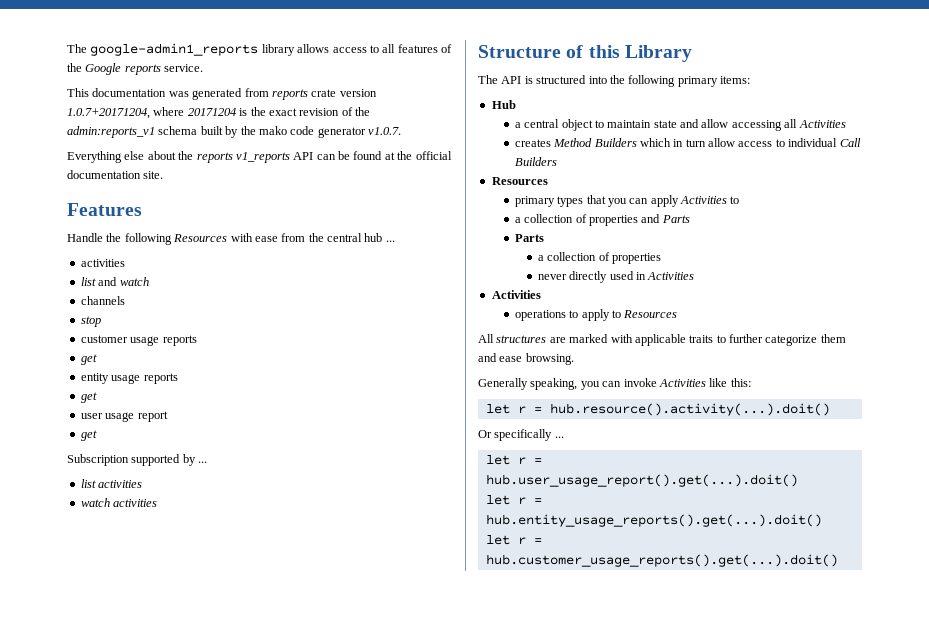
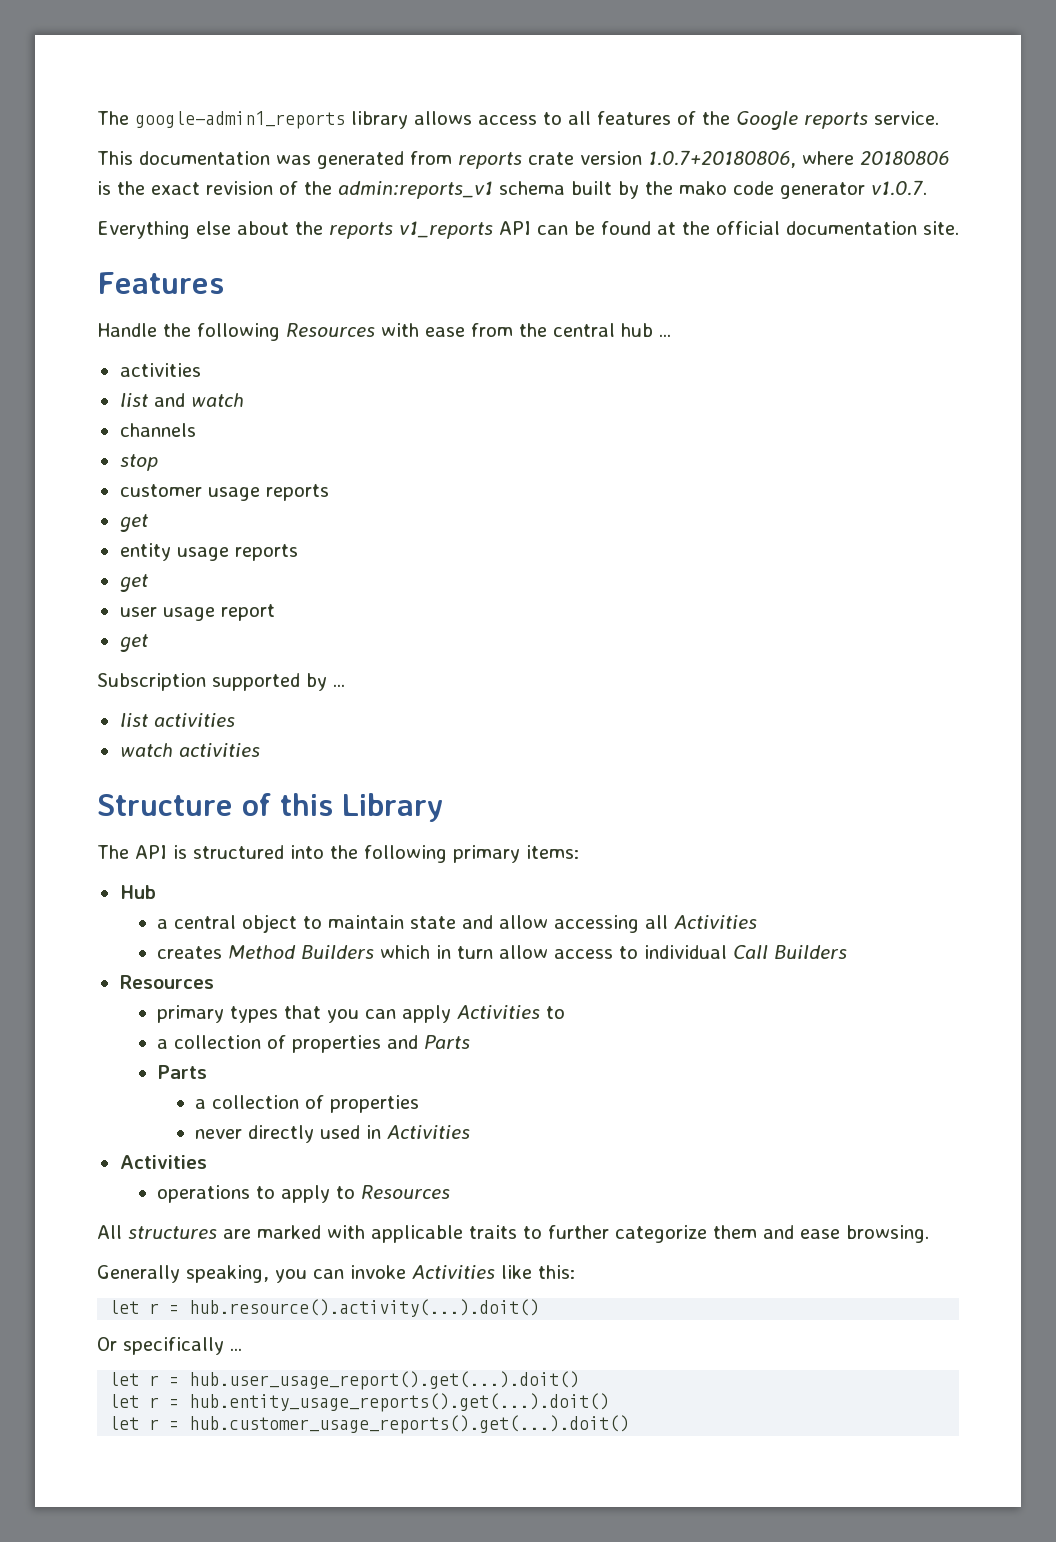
[67,107,236,119] 1.0.7+20171204, where 20171204 -> [648,150,949,168] 1.0.7+20180806, where 20180806

